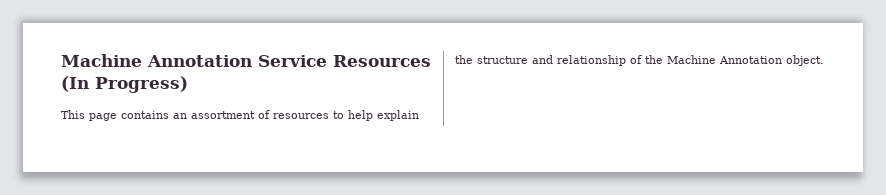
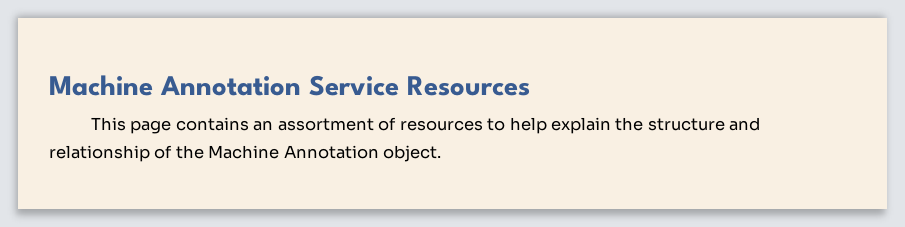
[61,76,188,93] (In Progress) -> (530, 86) none

